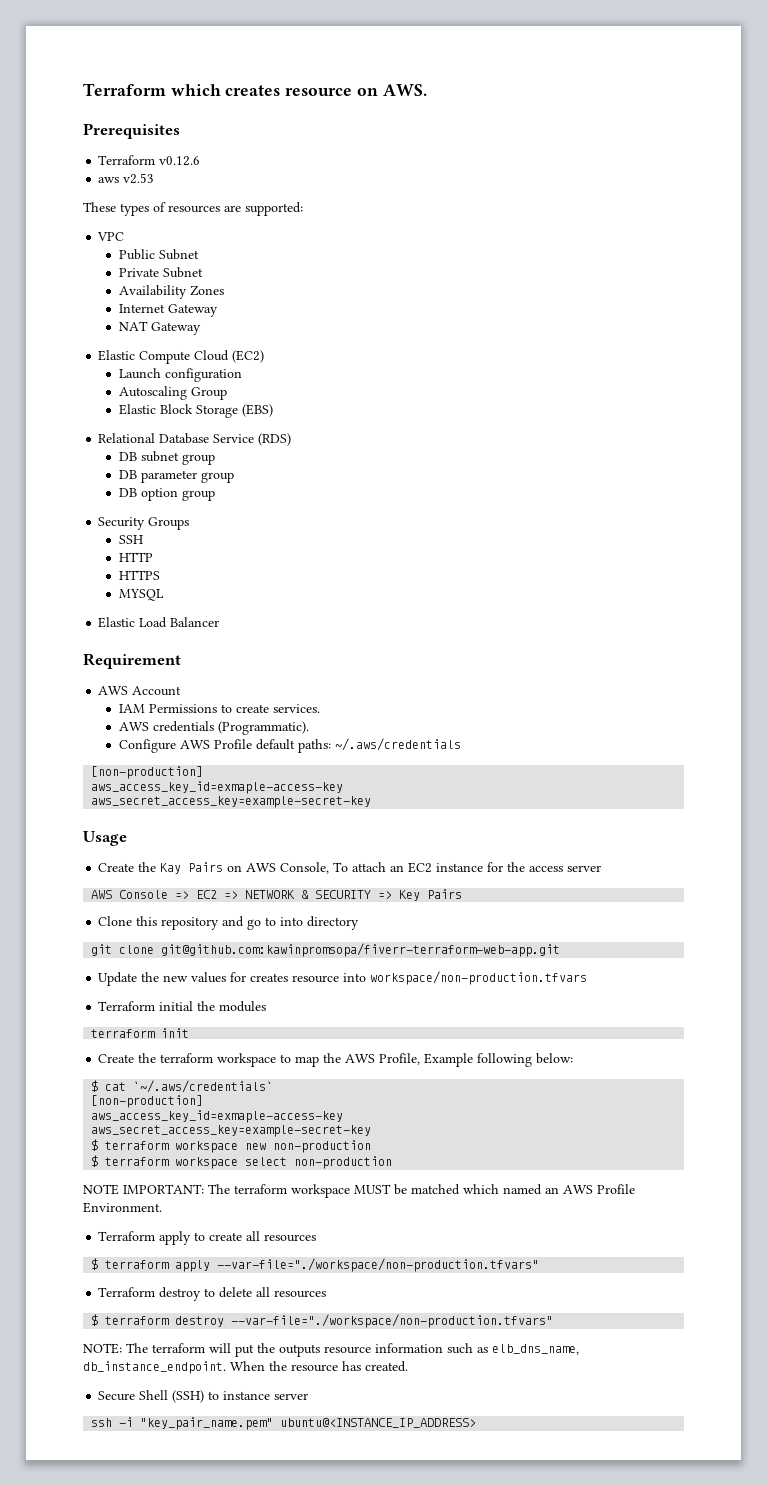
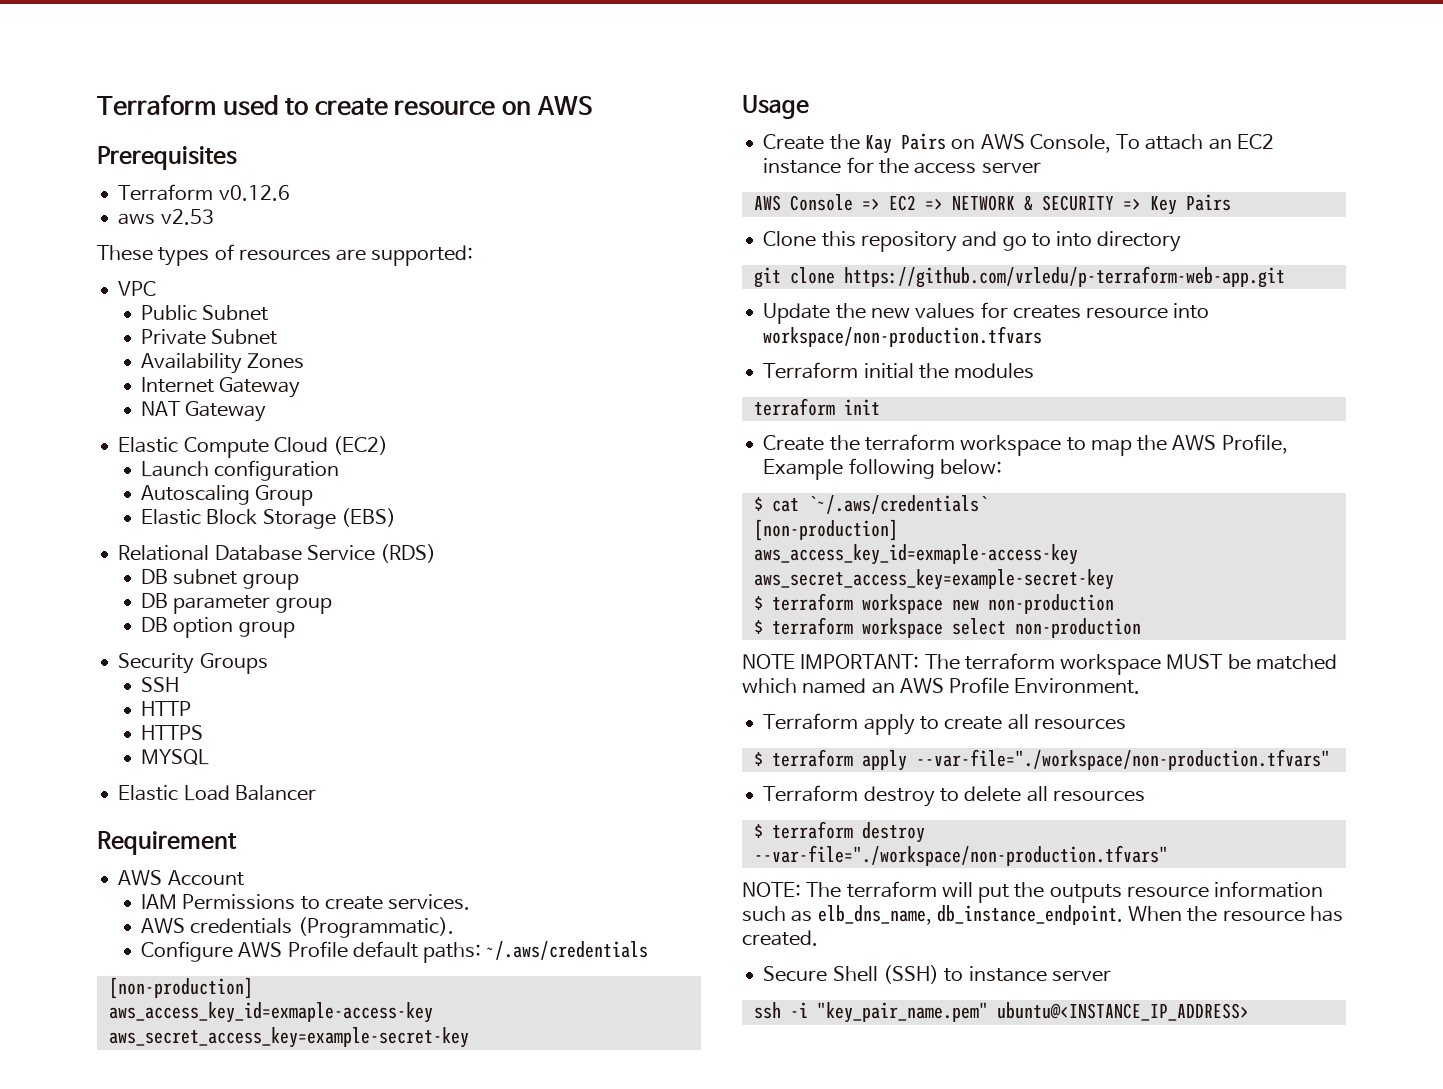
[83,83,281,96] Terraform which creates -> [97,95,388,116] Terraform used to create
[382,84,427,96] AWS. -> [536,96,593,115] AWS
[161,943,561,957] git@github.com:kawinpromsopa/fiverr-terraform-web-app.git -> [843,266,1285,288] https://github.com/vrledu/p-terraform-web-app.git

